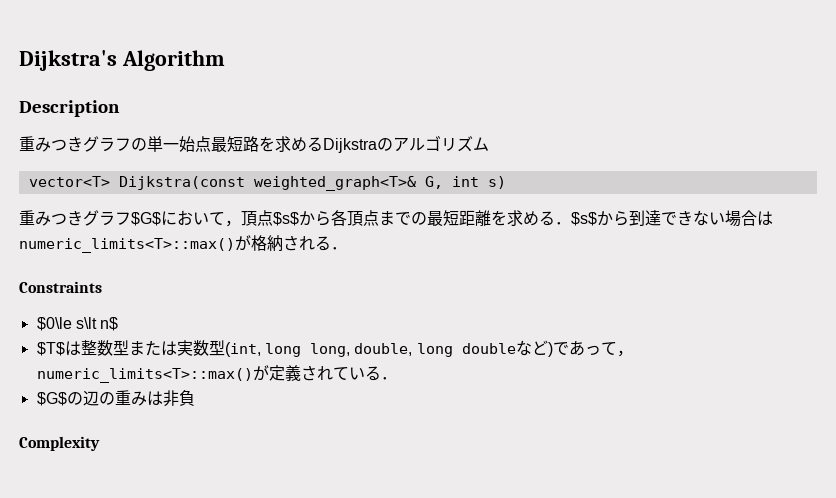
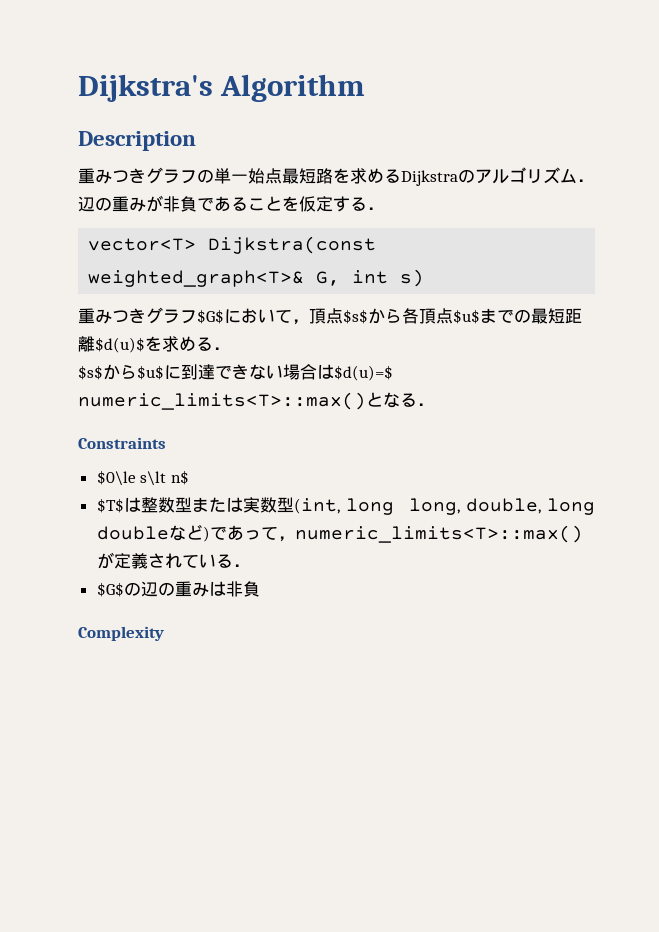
(489, 144) none -> [577,179,594,182] [78,195,384,212] ．辺の重みが非負であることを仮定する．
(379, 218) none -> [453,309,480,324] $u$
(491, 218) none -> [95,337,145,353] $d(u)$
[571,211,629,226] $s$から -> [78,364,181,380] // $s$から$u$に
[19,235,315,253] numeric_limits<T>::max()が格納され -> [334,365,393,381] [78,392,400,410] $d(u)=$ numeric_limits<T>::max()とな

